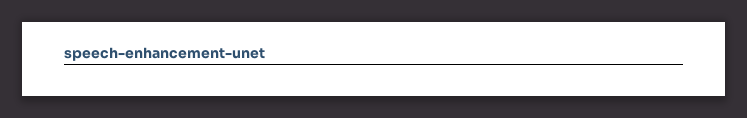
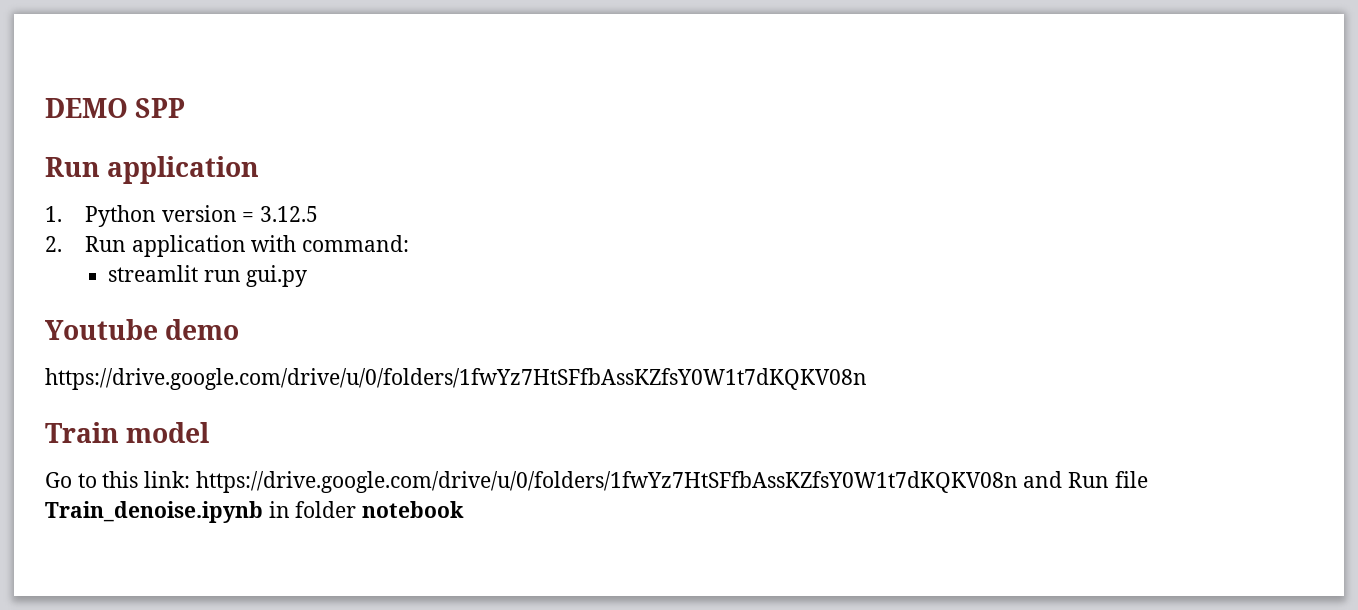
[64,47,265,61] speech-enhancement-unet -> [45,98,186,118] [45,156,260,184] [45,205,319,227] [45,235,410,257] [108,265,308,287] [45,319,240,340] [45,368,867,390] [45,422,210,443] [45,471,1148,493] [45,501,465,523] DEMO SPP // Run application // 1. Python version = 3.12.5 // 2. Run application with command: // streamlit run gui.py // Youtube demo // https://drive.google.com/drive/u/0/folders/1fwYz7HtSFfbAssKZfsY0W1t7dKQKV08n // Train model // Go to this link: https://drive.google.com/drive/u/0/folders/1fwYz7HtSFfbAssKZfsY0W1t7dKQKV08n and Run file Train_denoise.ipynb in folder notebook

